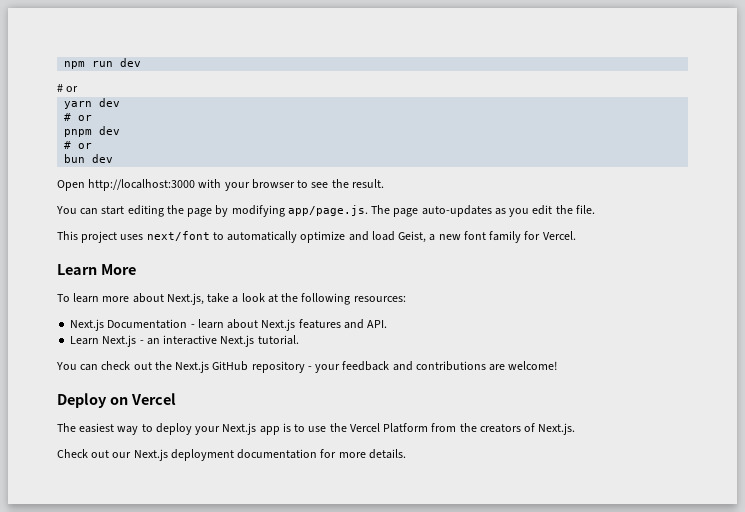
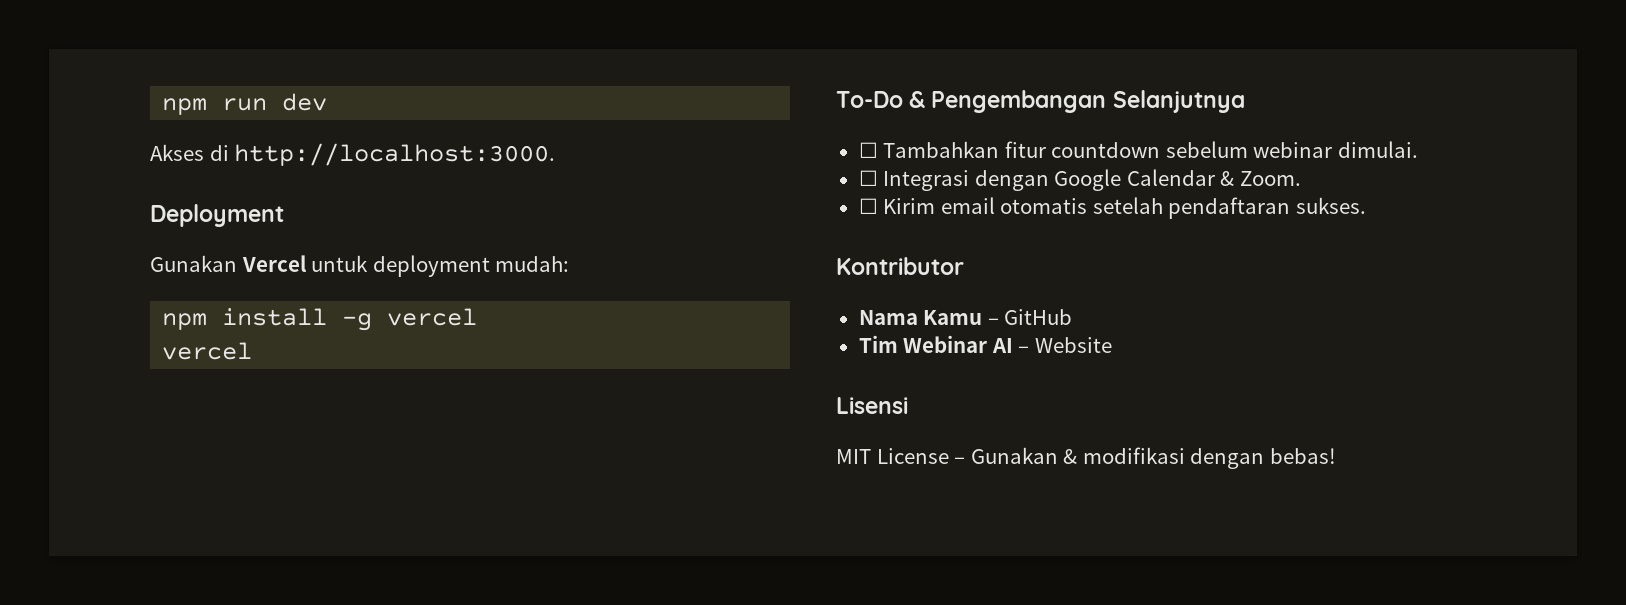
[57,84,79,92] [64,98,121,109] [64,113,93,121] [64,126,121,137] [64,141,93,149] [64,154,114,163] [57,179,384,191] [56,205,595,217] [57,231,576,243] [57,264,136,275] [57,293,406,305] [70,319,388,331] [70,335,299,347] [56,361,558,373] [57,393,176,408] [57,423,576,435] [57,449,406,461] # or // yarn dev // # or // pnpm dev // # or // bun dev // Open http://localhost:3000 with your browser to see the result. // You can start editing the page by modifying app/page.js. The page auto-updates as you edit the file. // This project uses next/font to automatically optimize and load Geist, a new font family for Vercel. // Learn More // To learn more about Next.js, take a look at the following resources: // Next.js Documentation - learn about Next.js features and API. // Learn Next.js - an interactive Next.js tutorial. // You can check out the Next.js GitHub repository - your feedback and contributions are welcome! // Deploy on Vercel // The easiest way to deploy your Next.js app is to use the Vercel Platform from the creators of Next.js. // Check out our Next.js deployment documentation for more details. -> [150,143,556,166] [150,204,284,227] [150,255,570,277] [162,308,478,331] [162,342,253,360] [836,90,1245,113] [858,141,1418,158] [858,169,1301,191] [858,197,1366,219] [836,257,964,275] [858,309,1073,325] [858,335,1112,353] [836,397,908,414] [836,447,1336,469] Akses di http://localhost:3000. // Deployment // Gunakan Vercel untuk deployment mudah: // npm install -g vercel // vercel // To-Do & Pengembangan Selanjutnya // ☐ Tambahkan fitur countdown sebelum webinar dimulai. // ☐ Integrasi dengan Google Calendar & Zoom. // ☐ Kirim email otomatis setelah pendaftaran sukses. // Kontributor // Nama Kamu – GitHub // Tim Webinar AI – Website // Lisensi // MIT License – Gunakan & modifikasi dengan bebas!

